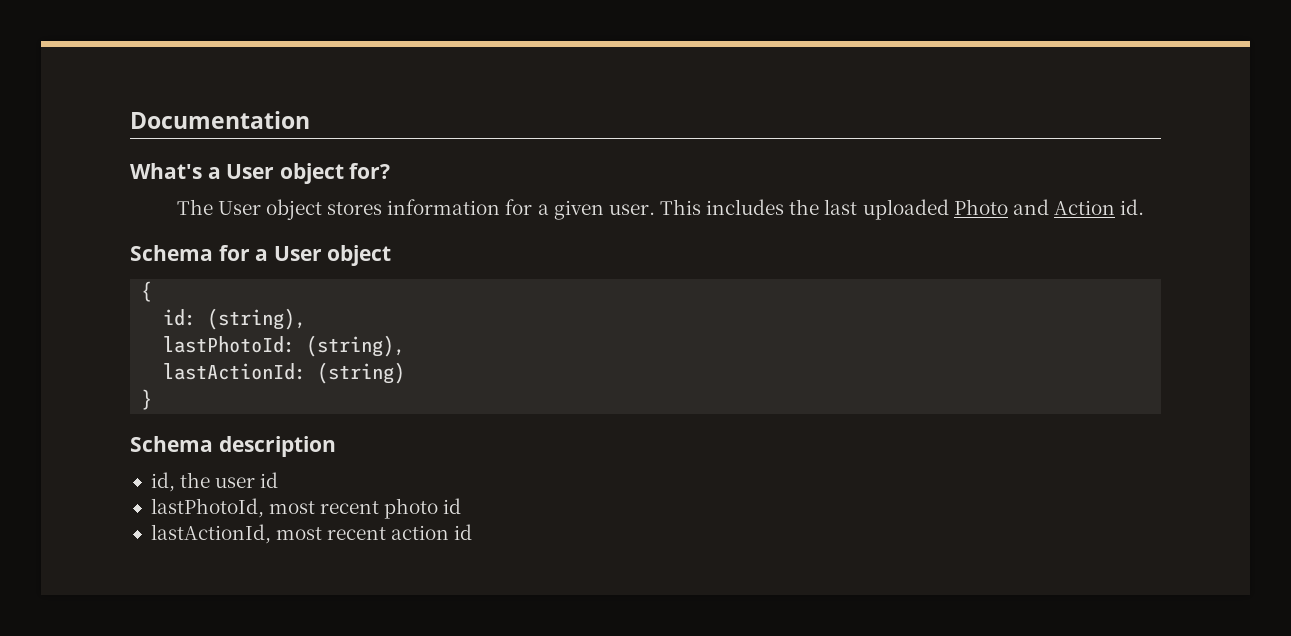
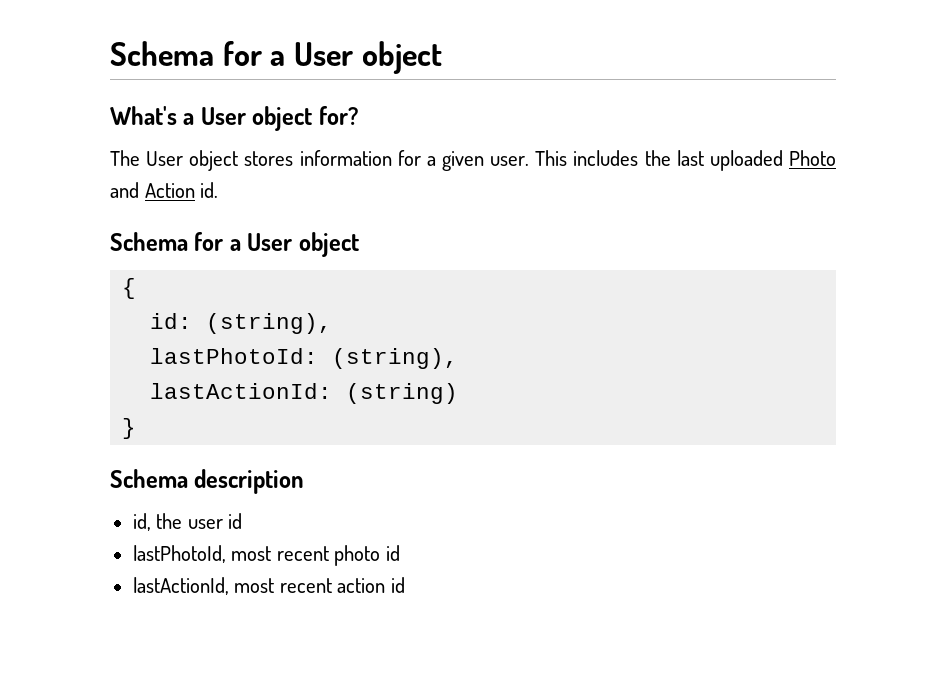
[130,111,310,129] Documentation -> [110,41,442,74] Schema for a User object

